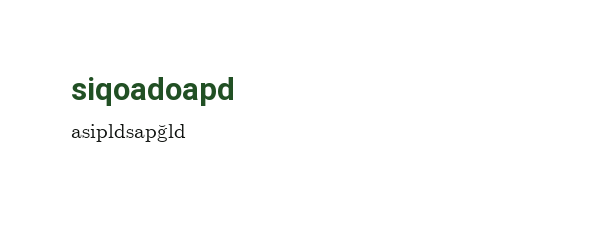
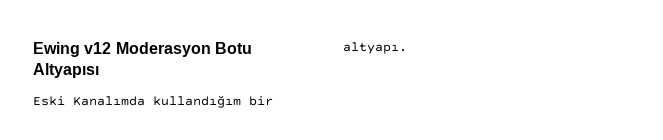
[71,77,235,106] [71,124,186,142] siqoadoapd // asipldsapğld -> [33,42,252,57] [33,63,99,78] [33,95,273,108] [343,42,407,54] Ewing v12 Moderasyon Botu Altyapısı // Eski Kanalımda kullandığım bir altyapı.

